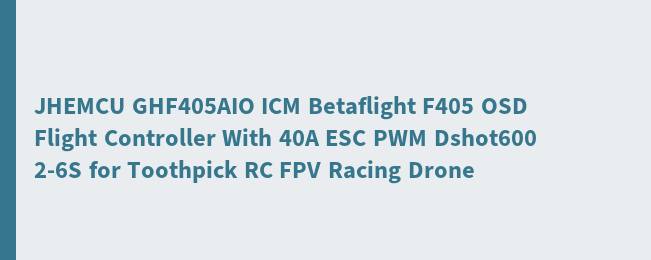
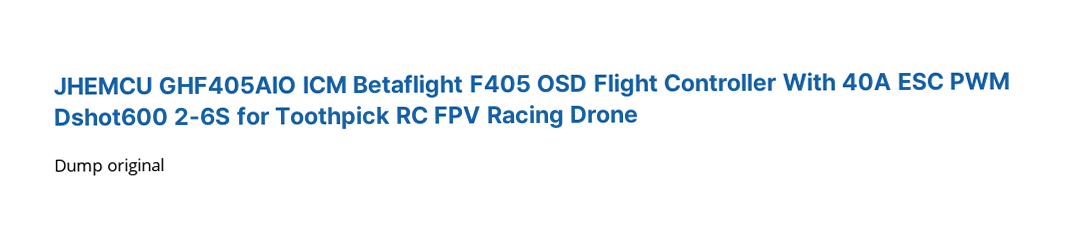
(475, 170) none -> [54,158,165,176] // Dump original

